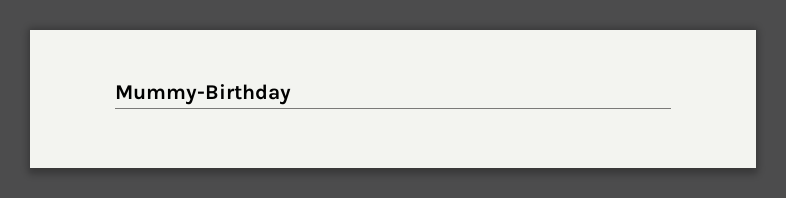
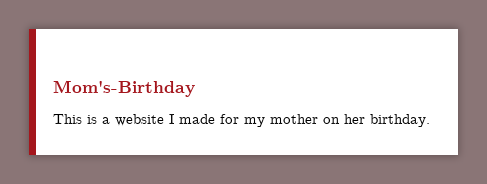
[115,84,291,105] Mummy-Birthday -> [53,80,195,97] [53,114,430,127] Mom's-Birthday // This is a website I made for my mother on her birthday.

